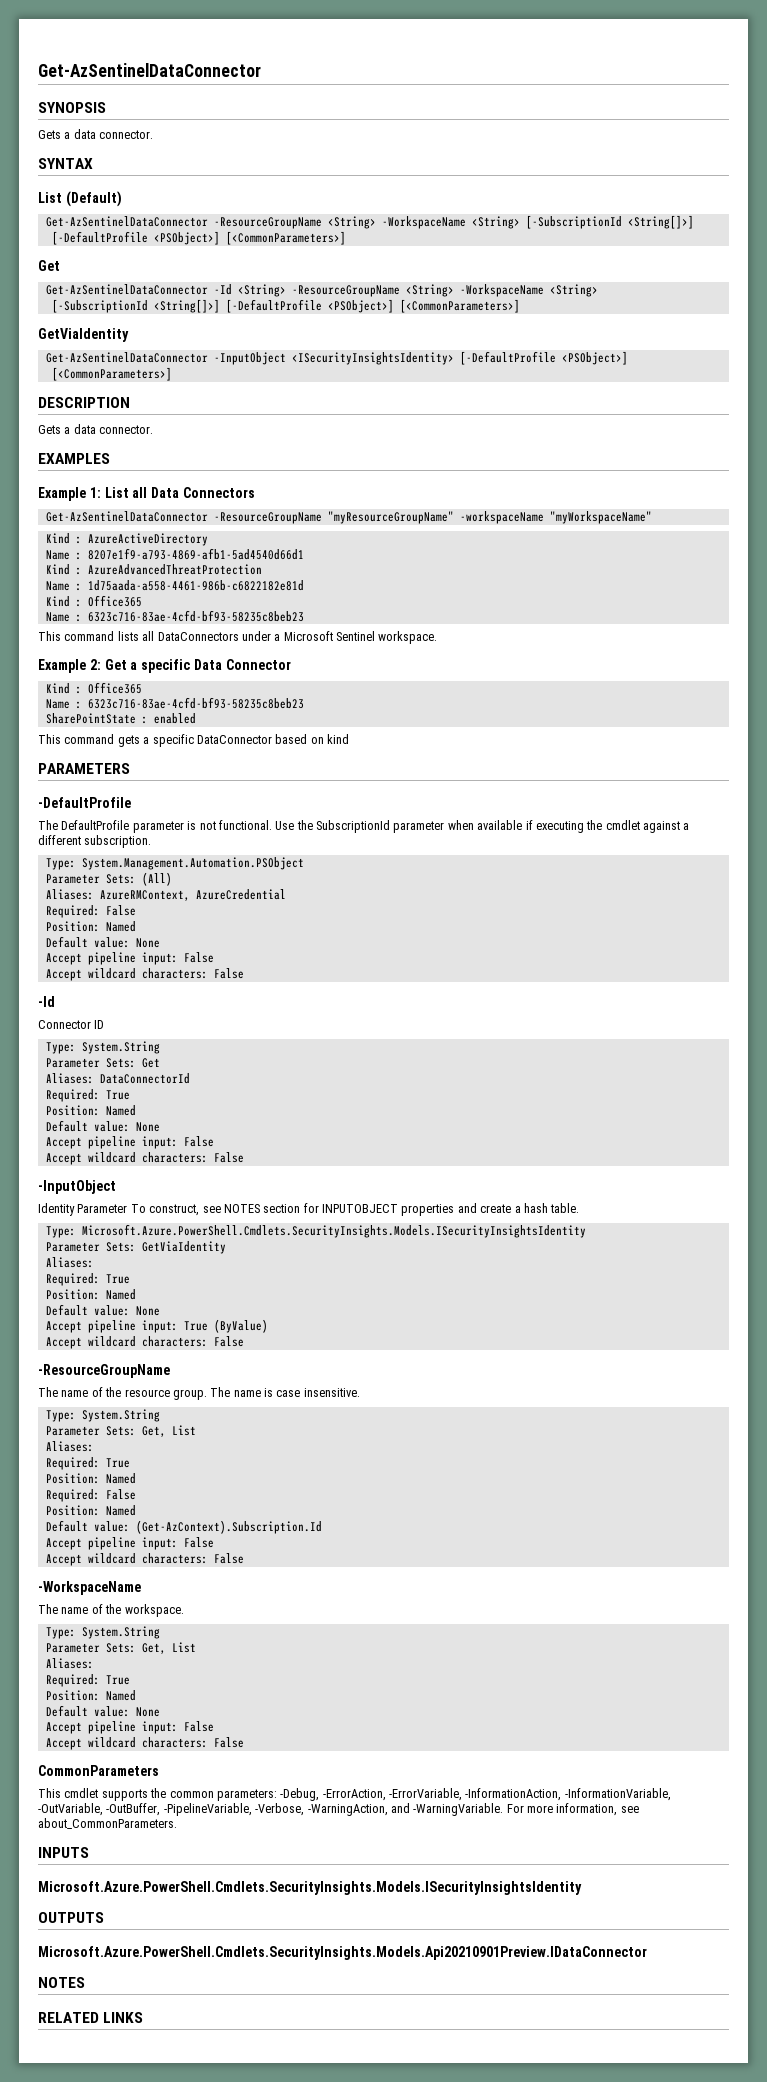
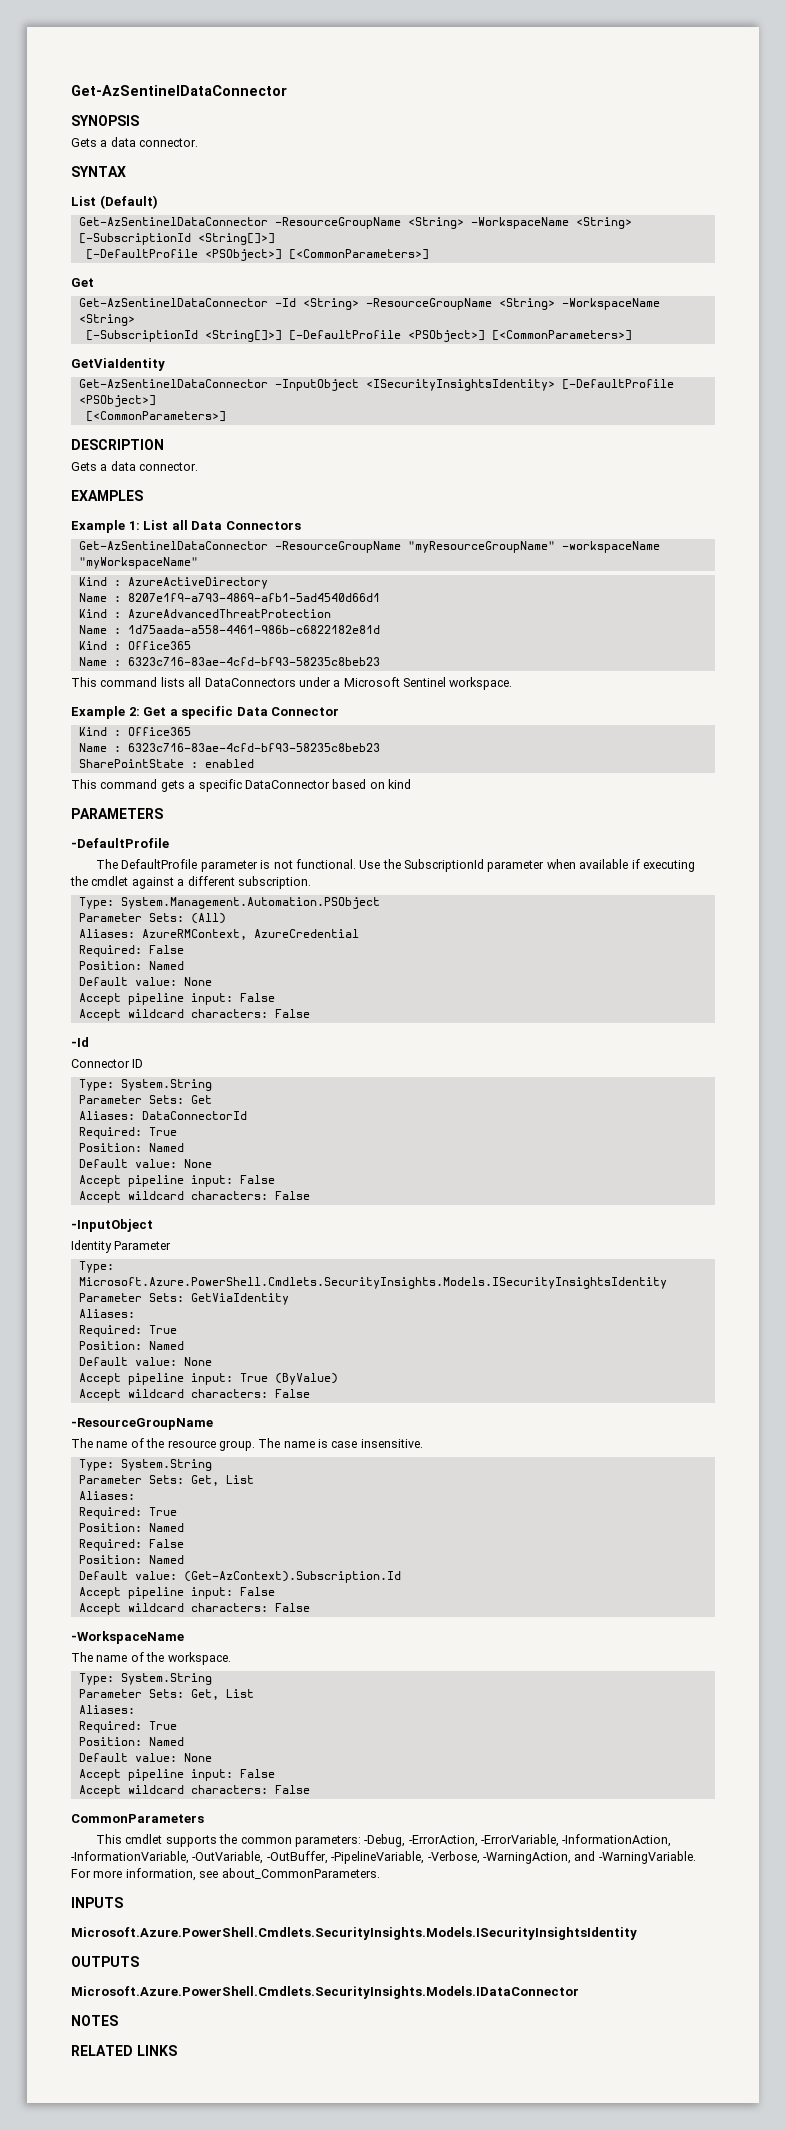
[130,1203,580,1216] To construct, see NOTES section for INPUTOBJECT properties and create a hash table. -> (172, 1245) none
[38,1946,647,1960] Microsoft.Azure.PowerShell.Cmdlets.SecurityInsights.Models.Api20210901Preview.IDataConnector -> [71,1986,579,1999] Microsoft.Azure.PowerShell.Cmdlets.SecurityInsights.Models.IDataConnector

